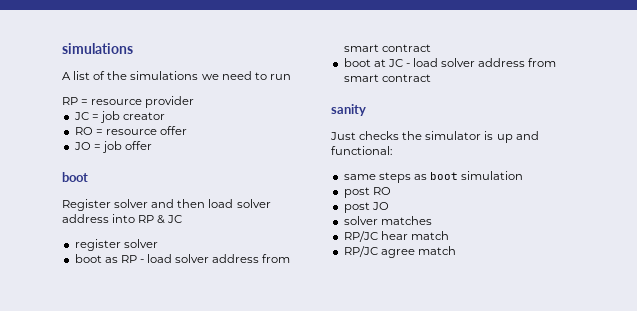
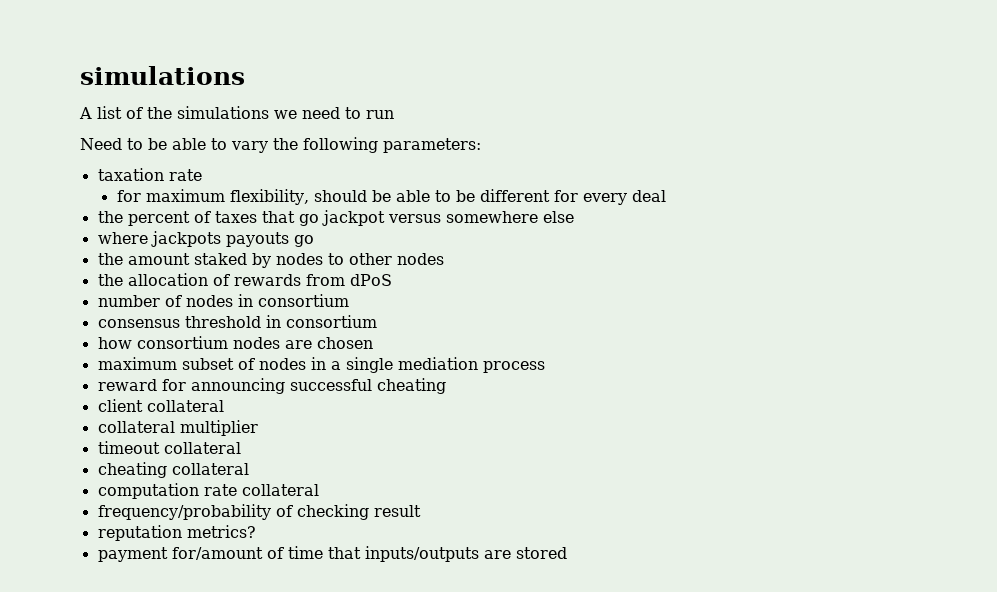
[62,96,195,108] [73,111,165,123] [74,126,187,135] [73,141,152,153] [62,172,88,182] [62,199,271,211] [62,214,183,224] [74,239,158,251] [74,254,291,263] [343,44,431,52] [343,58,557,67] [343,74,431,82] [331,104,366,116] [330,131,539,143] [331,146,392,155] [343,171,524,183] [343,187,391,198] [343,202,389,213] [343,216,432,225] [343,231,449,242] [343,246,456,258] RP = resource provider // JC = job creator // RO = resource offer // JO = job offer // boot // Register solver and then load solver address into RP & JC // register solver // boot as RP - load solver address from smart contract // boot at JC - load solver address from smart contract // sanity // Just checks the simulator is up and functional: // same steps as boot simulation // post RO // post JO // solver matches // RP/JC hear match // RP/JC agree match -> [80,137,481,153] [97,168,202,181] [116,189,666,205] [97,210,574,226] [97,231,314,247] [97,253,444,268] [97,273,392,286] [97,294,349,307] [97,315,377,328] [97,336,373,349] [97,357,545,373] [97,378,446,394] [97,399,224,412] [97,420,258,436] [97,441,241,454] [97,462,249,478] [97,483,319,499] [97,504,421,520] [97,525,256,541] [97,546,567,562] Need to be able to vary the following parameters: // taxation rate // for maximum flexibility, should be able to be different for every deal // the percent of taxes that go jackpot versus somewhere else // where jackpots payouts go // the amount staked by nodes to other nodes // the allocation of rewards from dPoS // number of nodes in consortium // consensus threshold in consortium // how consortium nodes are chosen // maximum subset of nodes in a single mediation process // reward for announcing successful cheating // client collateral // collateral multiplier // timeout collateral // cheating collateral // computation rate collateral // frequency/probability of checking result // reputation metrics? // payment for/amount of time that inputs/outputs are stored

